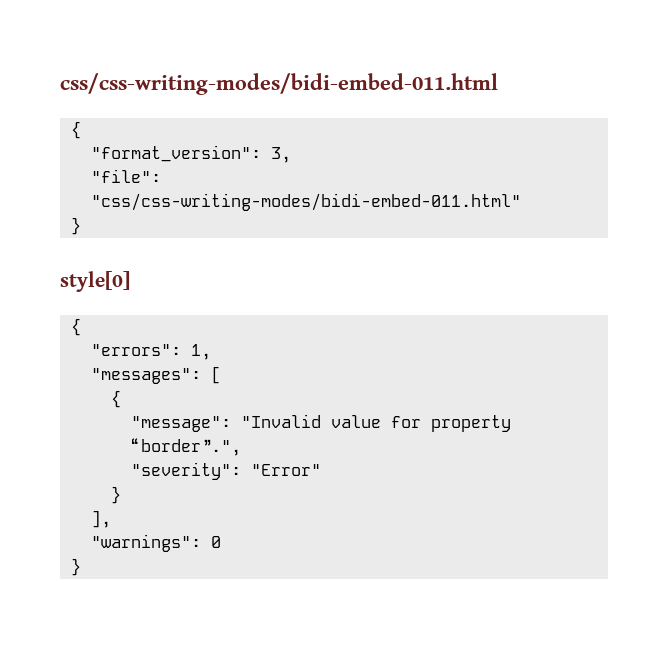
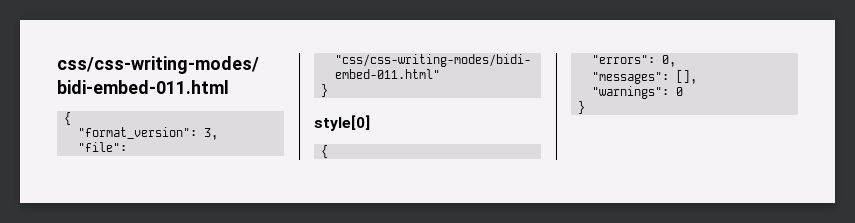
[191,344,212,360] 1, -> [662,55,677,67] 0,
[211,366,222,384] [111,390,122,408] [131,414,512,432] [131,438,242,456] [131,462,322,480] [111,486,122,504] [91,510,112,528] [ // { // "message": "Invalid value for property “border”.", // "severity": "Error" // } // ], -> [676,70,698,84] [],

